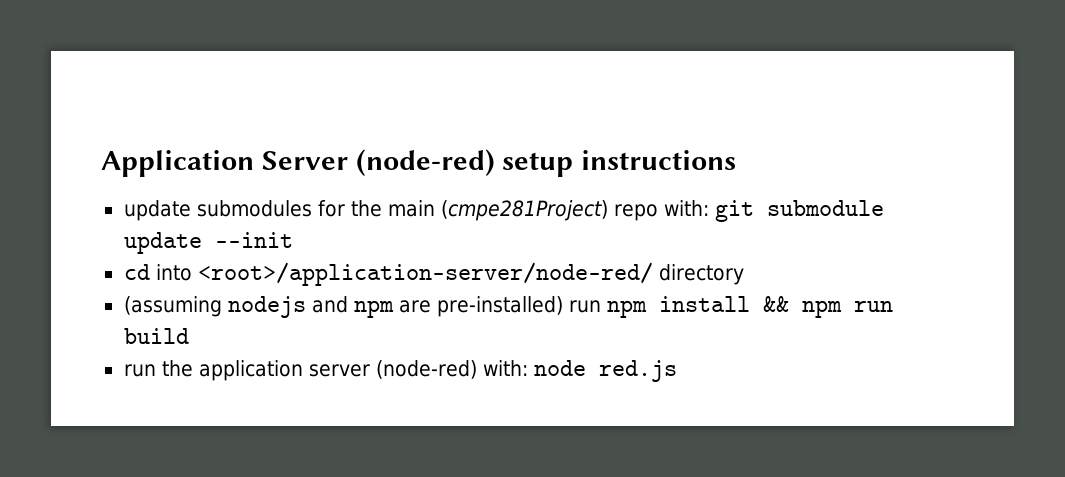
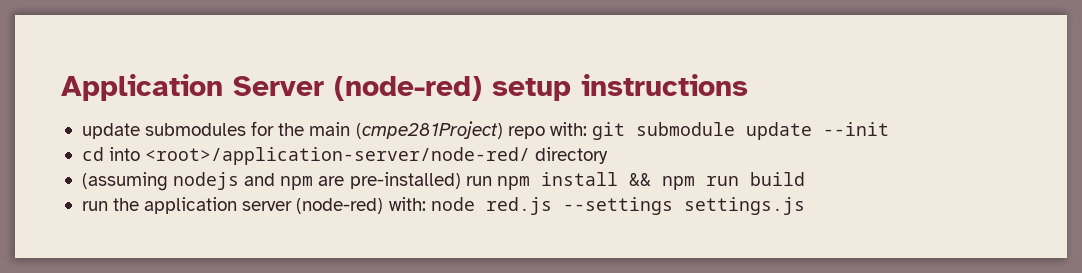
(677, 371) none -> [562,197,805,215] --settings settings.js

